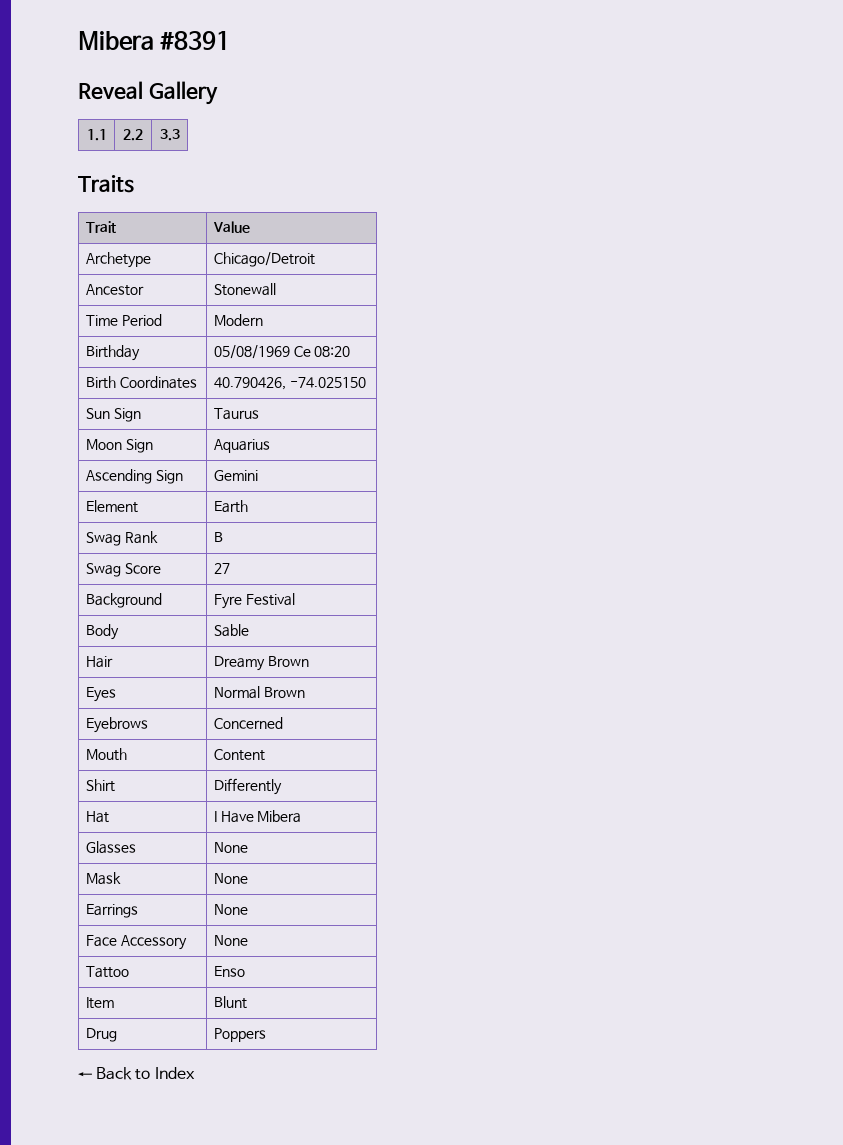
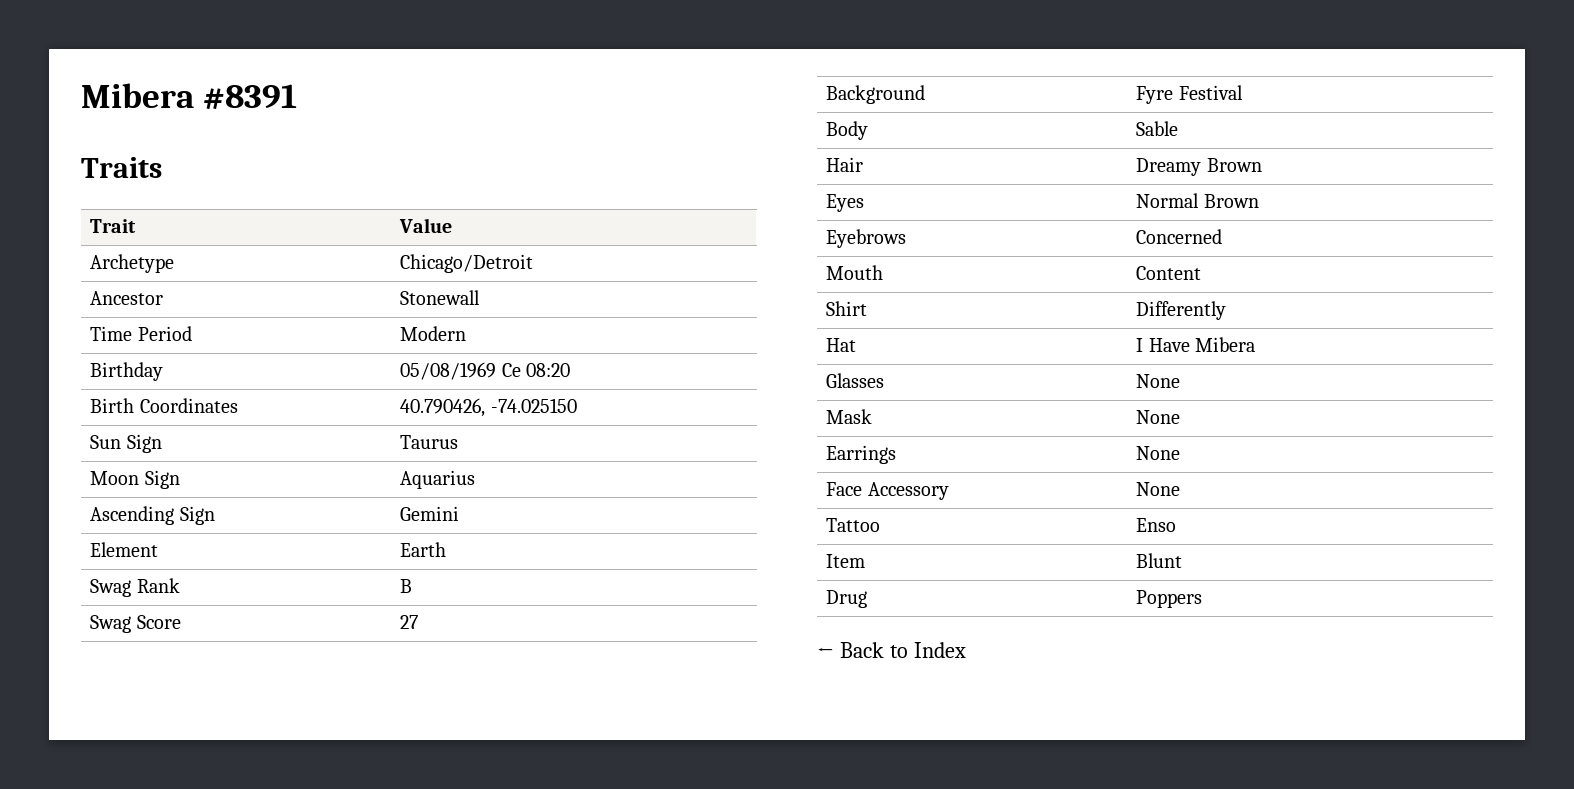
[78,81,218,105] [86,129,107,141] [123,129,143,141] [159,129,180,141] // Reveal Gallery // 1.1 | 2.2 | 3.3 -> (298, 97) none

